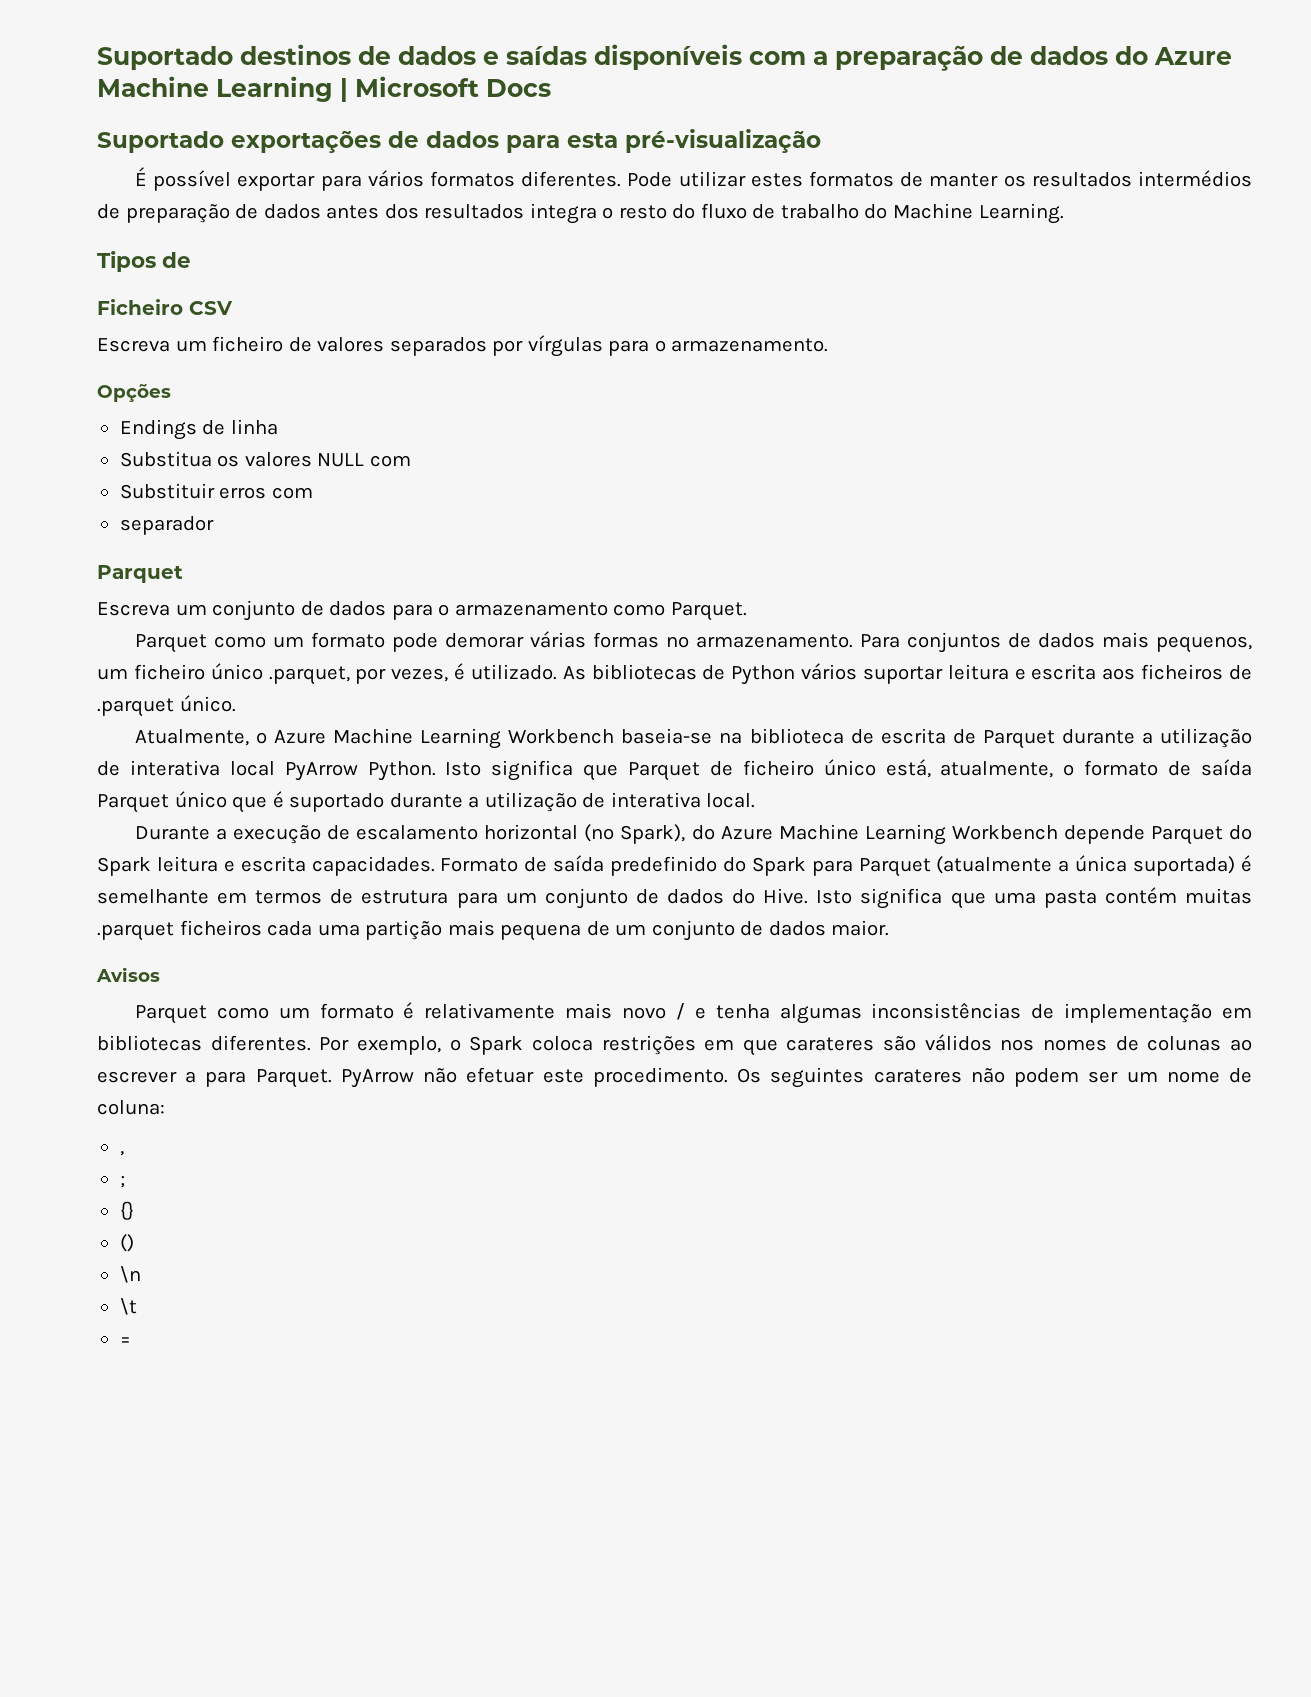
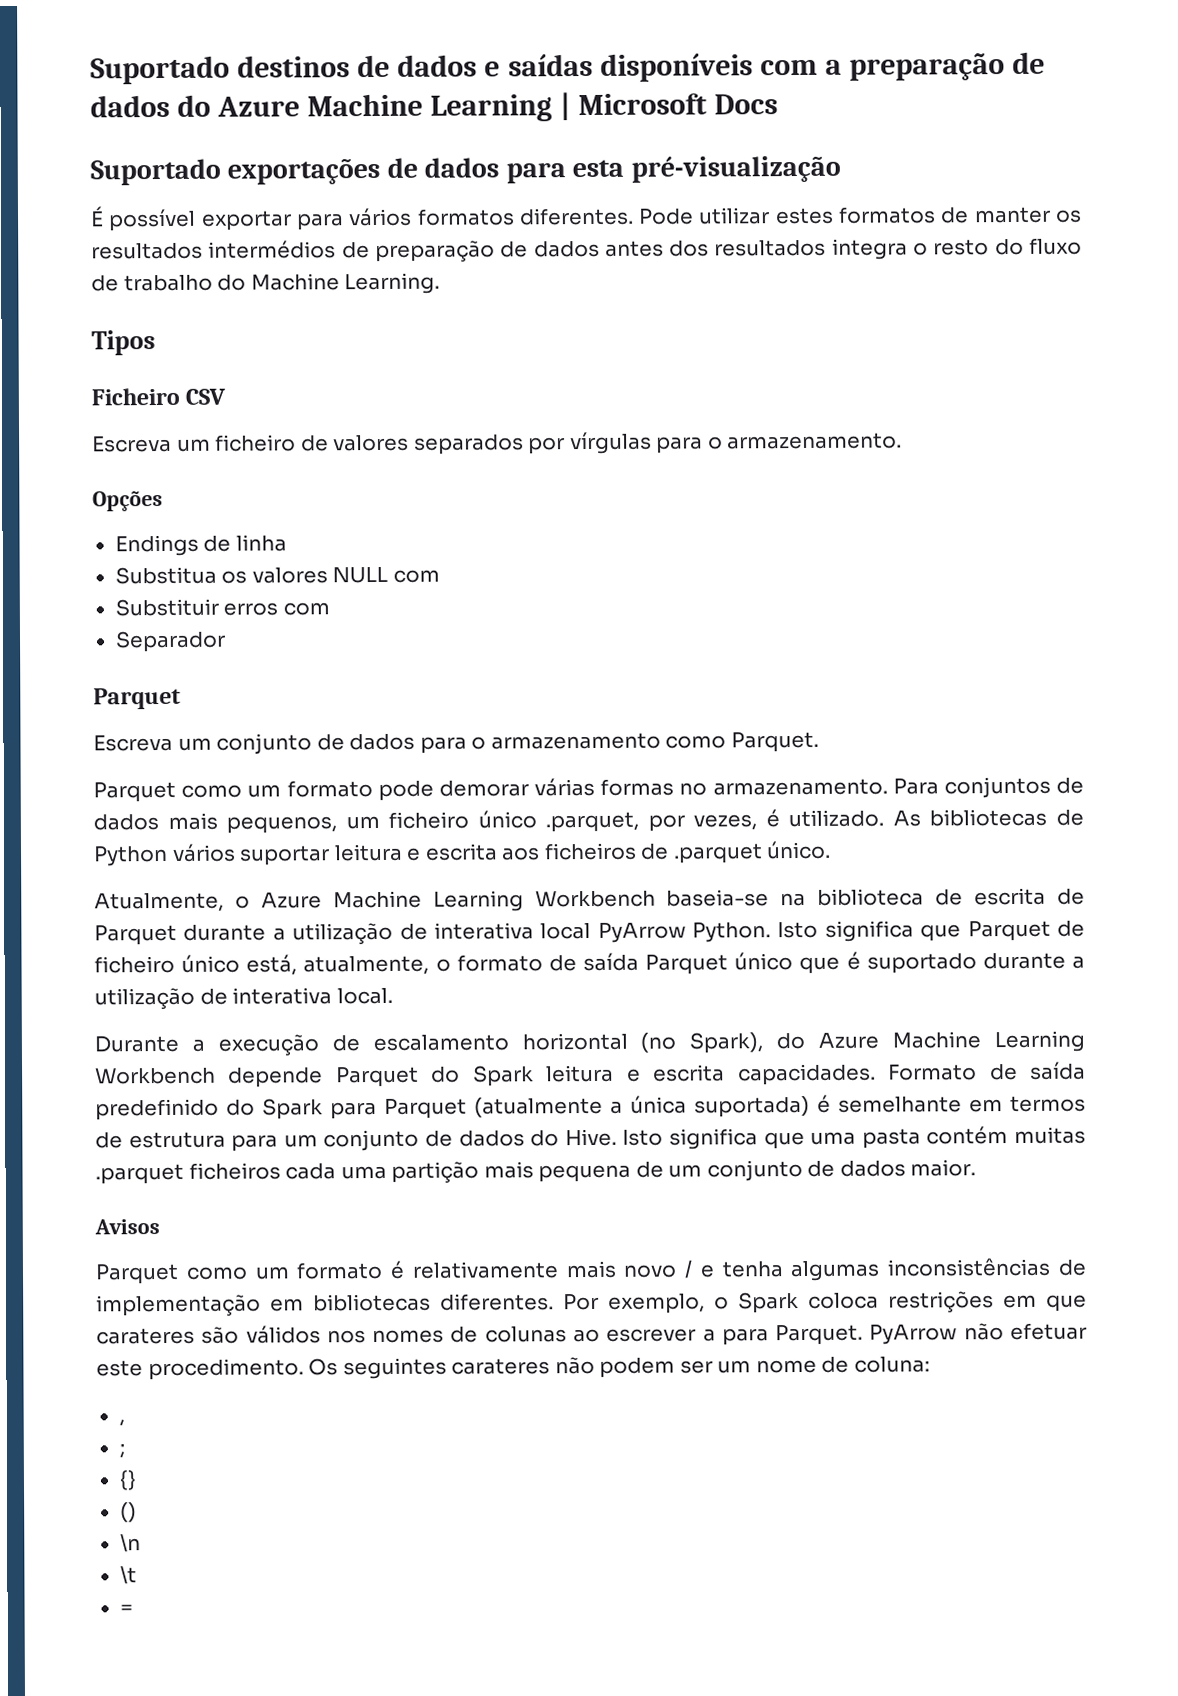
[162,252,191,268] de -> (156, 343) none
[119,516,214,535] separador -> [114,630,226,653] Separador

